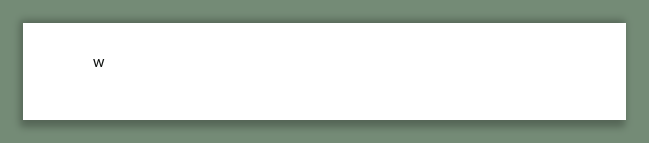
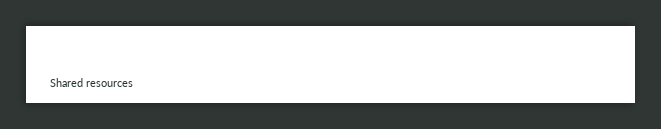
[93,59,105,67] w -> [50,78,133,87] Shared resources

